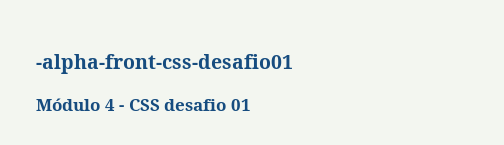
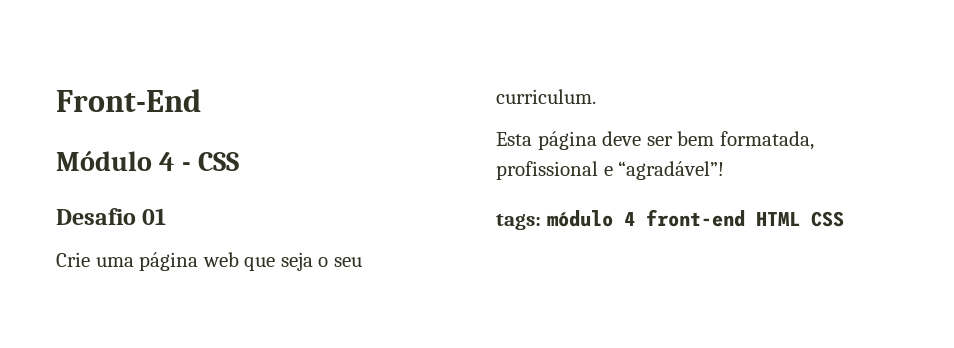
[36,54,293,74] -alpha-front-css-desafio01 -> [56,89,201,112] Front-End
[164,99,227,111] desafio -> [56,208,136,225] // Desafio
(251, 105) none -> [56,252,362,271] [496,89,596,104] [496,131,814,150] [496,161,725,180] [496,209,844,230] // Crie uma página web que seja o seu curriculum. // Esta página deve ser bem formatada, profissional e “agradável”! // tags: módulo 4 front-end HTML CSS

